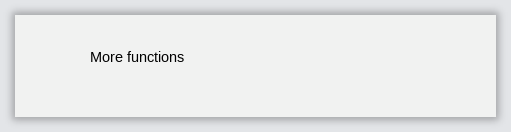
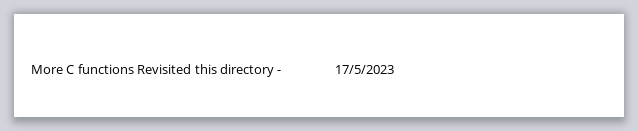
[127,51,184,62] functions -> [66,64,394,77] C functions Revisited this directory - 17/5/2023

